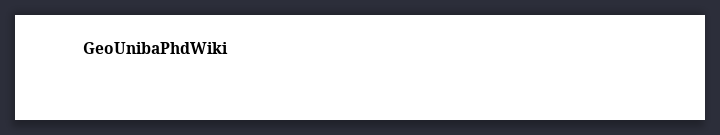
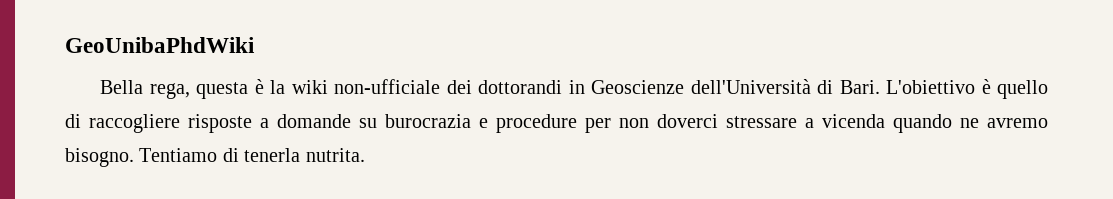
(228, 48) none -> [100,79,1048,99] [65,114,1048,133] [65,148,365,167] // Bella rega, questa è la wiki non-ufficiale dei dottorandi in Geoscienze dell'Università di Bari. L'obiettivo è quello di raccogliere risposte a domande su burocrazia e procedure per non doverci stressare a vicenda quando ne avremo bisogno. Tentiamo di tenerla nutrita.

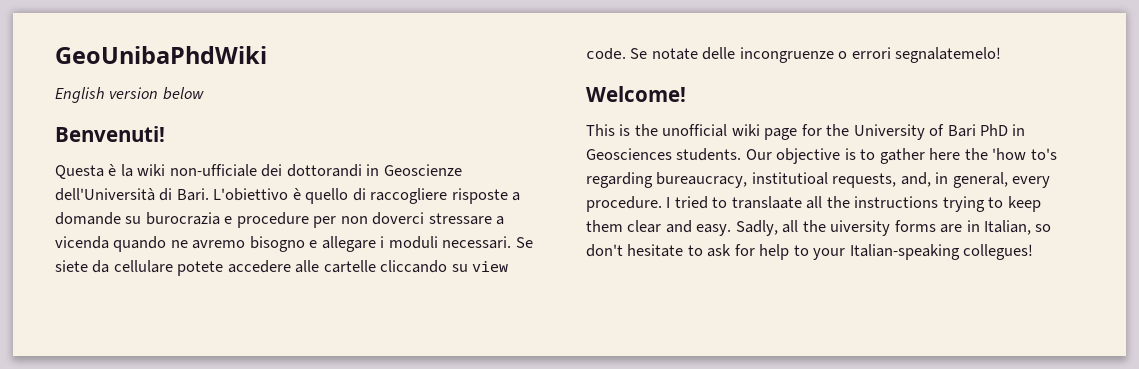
[100,80,249,99] Bella rega, questa -> [55,87,204,103] [55,126,165,142] [55,165,104,179] English version below // Benvenuti! // Questa
[65,148,365,167] bisogno. Tentiamo di tenerla nutrita. -> [249,236,533,252] [55,260,509,276] [586,47,1002,63] [586,86,686,102] [586,124,1026,140] [586,148,1057,164] [586,172,1051,188] [586,196,1041,212] [586,220,1052,236] [586,244,1034,260] bisogno e allegare i moduli necessari. Se siete da cellulare potete accedere alle cartelle cliccando su view code. Se notate delle incongruenze o errori segnalatemelo! // Welcome! // This is the unofficial wiki page for the University of Bari PhD in Geosciences students. Our objective is to gather here the 'how to's regarding bureaucracy, institutioal requests, and, in general, every procedure. I tried to translaate all the instructions trying to keep them clear and easy. Sadly, all the uiversity forms are in Italian, so don't hesitate to ask for help to your Italian-speaking collegues!

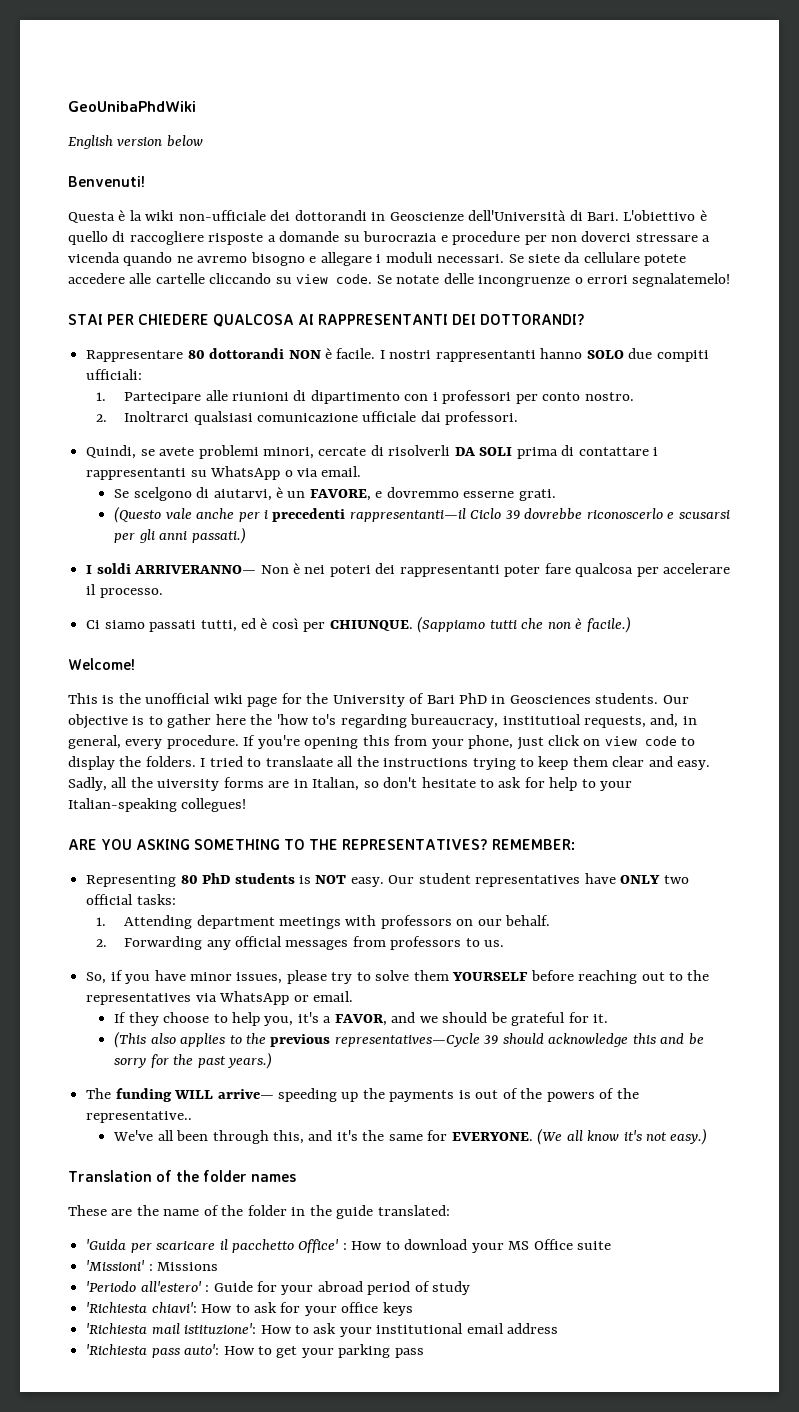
(1002, 55) none -> [68,314,586,327] [86,348,709,362] [86,369,143,380] [96,390,634,404] [96,411,519,425] [86,445,659,459] [86,466,362,480] [114,487,556,501] [114,506,730,523] [114,527,246,544] [86,563,731,577] [86,584,163,598] [86,616,631,633] // STAI PER CHIEDERE QUALCOSA AI RAPPRESENTANTI DEI DOTTORANDI? // Rappresentare 80 dottorandi NON è facile. I nostri rappresentanti hanno SOLO due compiti ufficiali: // 1. Partecipare alle riunioni di dipartimento con i professori per conto nostro. // 2. Inoltrarci qualsiasi comunicazione ufficiale dai professori. // Quindi, se avete problemi minori, cercate di risolverli DA SOLI prima di contattare i rappresentanti su WhatsApp o via email. // Se scelgono di aiutarvi, è un FAVORE, e dovremmo esserne grati. // (Questo vale anche per i precedenti rappresentanti—il Ciclo 39 dovrebbe riconoscerlo e scusarsi per gli anni passati.) // I soldi ARRIVERANNO— Non è nei poteri dei rappresentanti poter fare qualcosa per accelerare il processo. // Ci siamo passati tutti, ed è così per CHIUNQUE. (Sappiamo tutti che non è facile.)
(662, 204) none -> [243,735,696,750] [68,756,196,770] If you're opening this from your phone, just click on view code to display the folders.
(1034, 252) none -> [68,839,576,850] [86,873,689,887] [86,894,176,905] [96,915,551,929] [96,936,505,950] [86,970,710,984] [86,991,353,1005] [114,1012,609,1026] [114,1031,704,1048] [114,1052,272,1069] [86,1088,639,1102] [86,1111,193,1123] [113,1128,708,1145] [68,1170,297,1182] [68,1205,450,1219] [86,1239,612,1253] [86,1260,219,1271] [86,1281,471,1295] [86,1302,413,1316] [86,1323,559,1337] [86,1344,424,1358] // ARE YOU ASKING SOMETHING TO THE REPRESENTATIVES? REMEMBER: // Representing 80 PhD students is NOT easy. Our student representatives have ONLY two official tasks: // 1. Attending department meetings with professors on our behalf. // 2. Forwarding any official messages from professors to us. // So, if you have minor issues, please try to solve them YOURSELF before reaching out to the representatives via WhatsApp or email. // If they choose to help you, it's a FAVOR, and we should be grateful for it. // (This also applies to the previous representatives—Cycle 39 should acknowledge this and be sorry for the past years.) // The funding WILL arrive— speeding up the payments is out of the powers of the representative.. // We've all been through this, and it's the same for EVERYONE. (We all know it's not easy.) // Translation of the folder names // These are the name of the folder in the guide translated: // 'Guida per scaricare il pacchetto Office' : How to download your MS Office suite // 'Missioni' : Missions // 'Periodo all'estero' : Guide for your abroad period of study // 'Richiesta chiavi': How to ask for your office keys // 'Richiesta mail istituzione': How to ask your institutional email address // 'Richiesta pass auto': How to get your parking pass

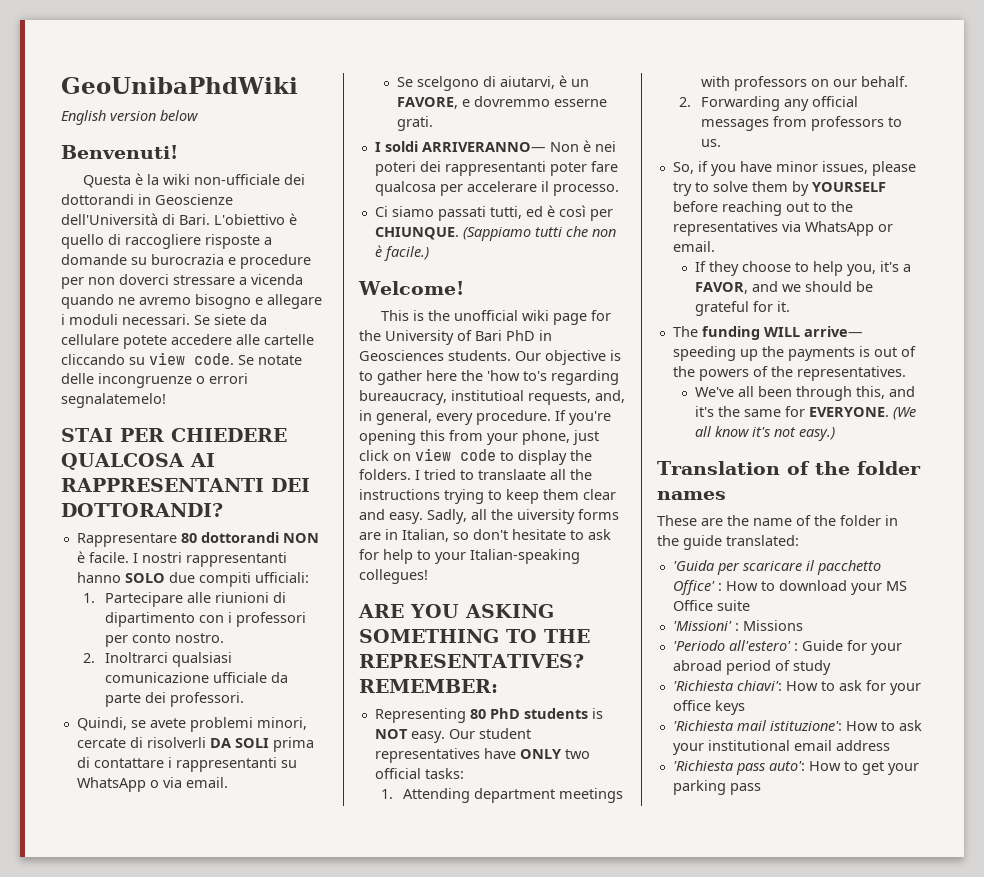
[420,411,441,422] dai -> [270,672,288,683] [104,692,166,707] da parte dei
[114,506,730,523] [114,527,246,544] // (Questo vale anche per i precedenti rappresentanti—il Ciclo 39 dovrebbe riconoscerlo e scusarsi per gli anni passati.) -> (433, 123) none
(449, 975) none -> [791,181,809,196] by
[114,1031,704,1048] [114,1052,272,1069] // (This also applies to the previous representatives—Cycle 39 should acknowledge this and be sorry for the past years.) -> (790, 306) none
[86,1111,193,1123] representative.. -> [796,366,906,381] representatives.

